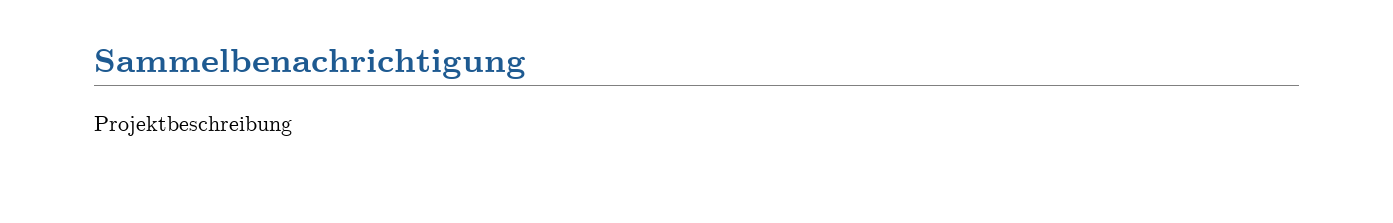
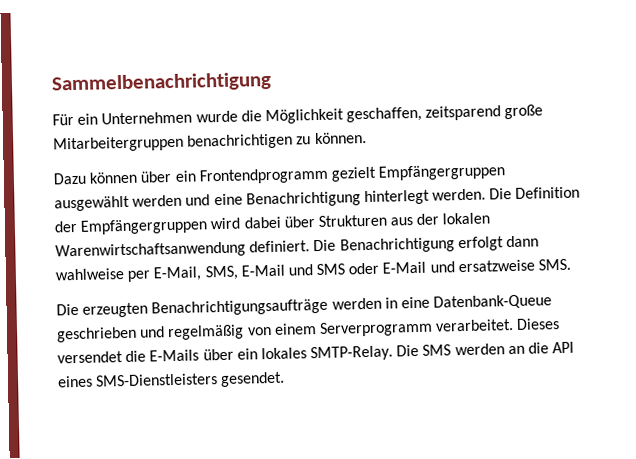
[94,116,292,136] Projektbeschreibung -> [52,104,544,126] [53,131,367,153] [53,164,506,185] [54,186,581,212] [54,212,491,235] [55,235,539,260] [55,258,572,282] [56,294,553,318] [56,318,561,343] [57,341,575,364] [57,371,286,388] Für ein Unternehmen wurde die Möglichkeit geschaffen, zeitsparend große Mitarbeitergruppen benachrichtigen zu können. // Dazu können über ein Frontendprogramm gezielt Empfängergruppen ausgewählt werden und eine Benachrichtigung hinterlegt werden. Die Definition der Empfängergruppen wird dabei über Strukturen aus der lokalen Warenwirtschaftsanwendung definiert. Die Benachrichtigung erfolgt dann wahlweise per E-Mail, SMS, E-Mail und SMS oder E-Mail und ersatzweise SMS. // Die erzeugten Benachrichtigungsaufträge werden in eine Datenbank-Queue geschrieben und regelmäßig von einem Serverprogramm verarbeitet. Dieses versendet die E-Mails über ein lokales SMTP-Relay. Die SMS werden an die API eines SMS-Dienstleisters gesendet.

